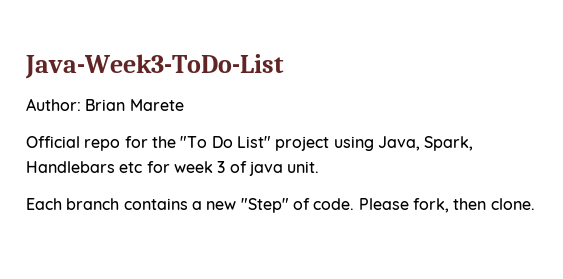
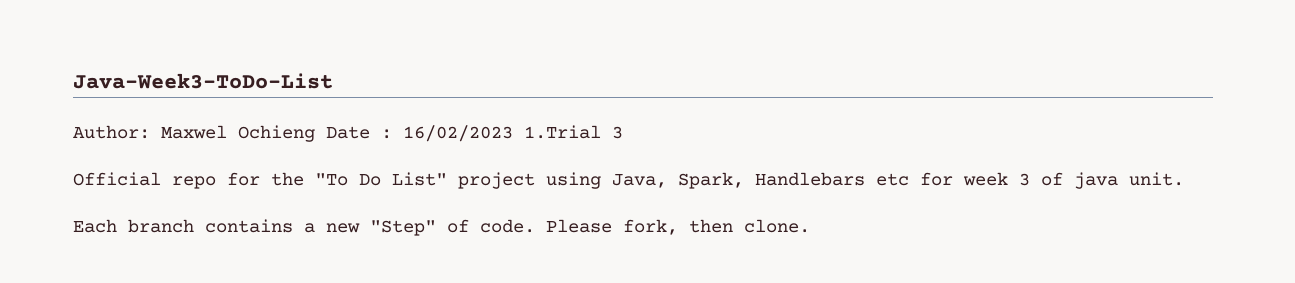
[85,99,184,111] Brian Marete -> [161,125,623,142] Maxwel Ochieng Date : 16/02/2023 1.Trial 3

